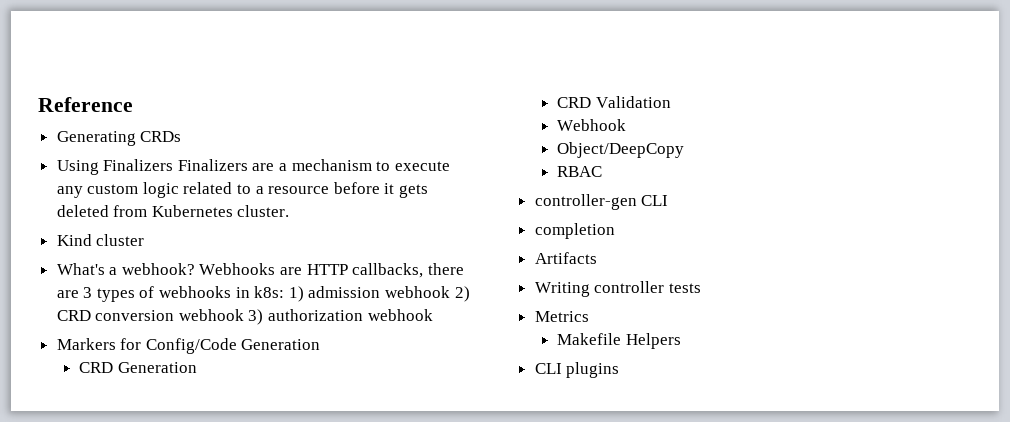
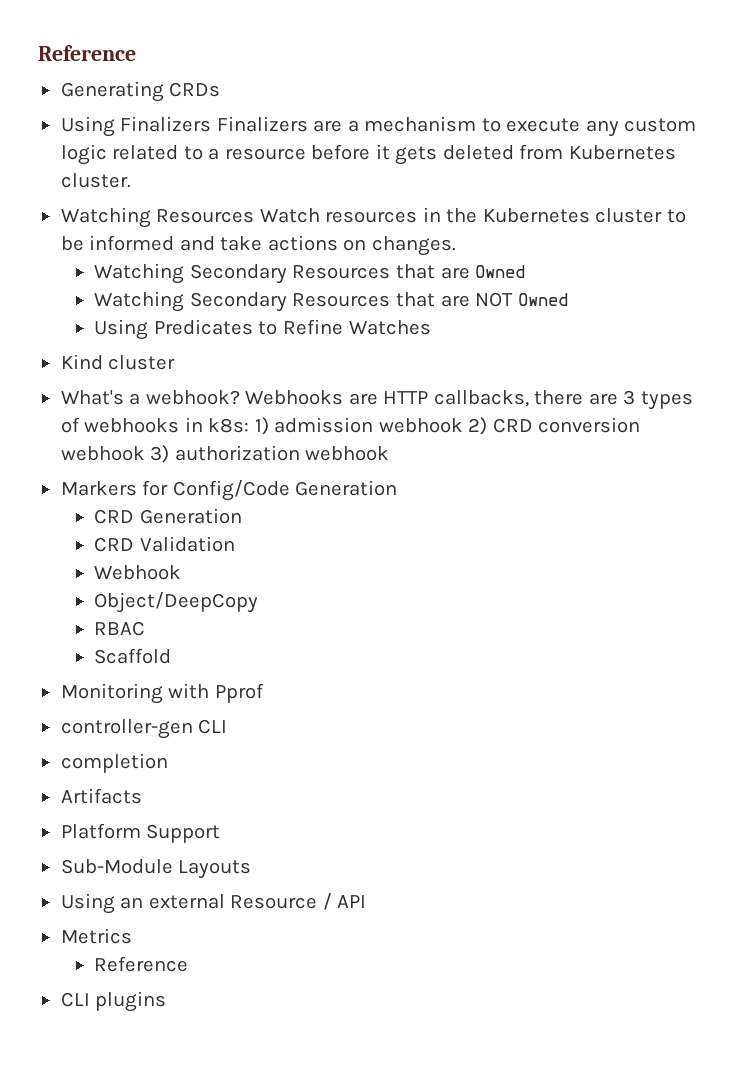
(290, 211) none -> [60,207,686,228] [60,235,456,256] [94,263,526,284] [94,291,568,312] [94,319,431,340] // Watching Resources Watch resources in the Kubernetes cluster to be informed and take actions on changes. // Watching Secondary Resources that are Owned // Watching Secondary Resources that are NOT Owned // Using Predicates to Refine Watches
(602, 171) none -> [94,648,172,664] [60,683,264,704] // Scaffold // Monitoring with Pprof
[534,281,701,297] Writing controller tests -> [60,823,221,843] [60,859,252,879] [60,893,367,914] Platform Support // Sub-Module Layouts // Using an external Resource / API
[556,333,681,349] Makefile Helpers -> [94,956,189,972] Reference

